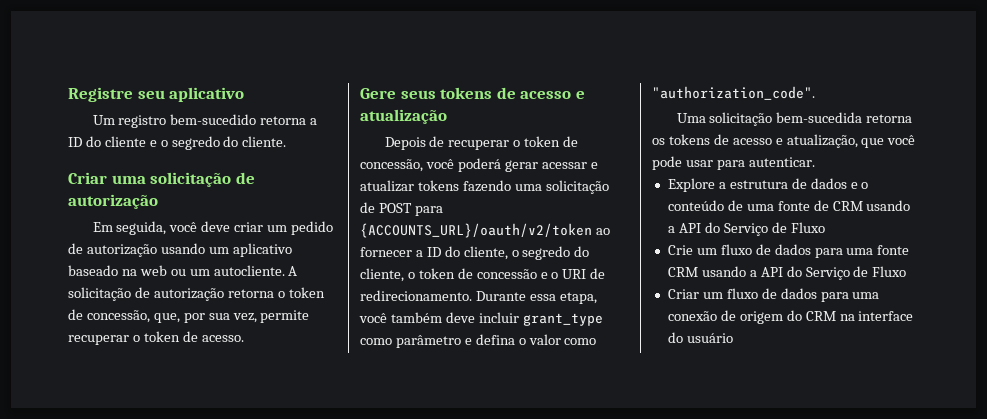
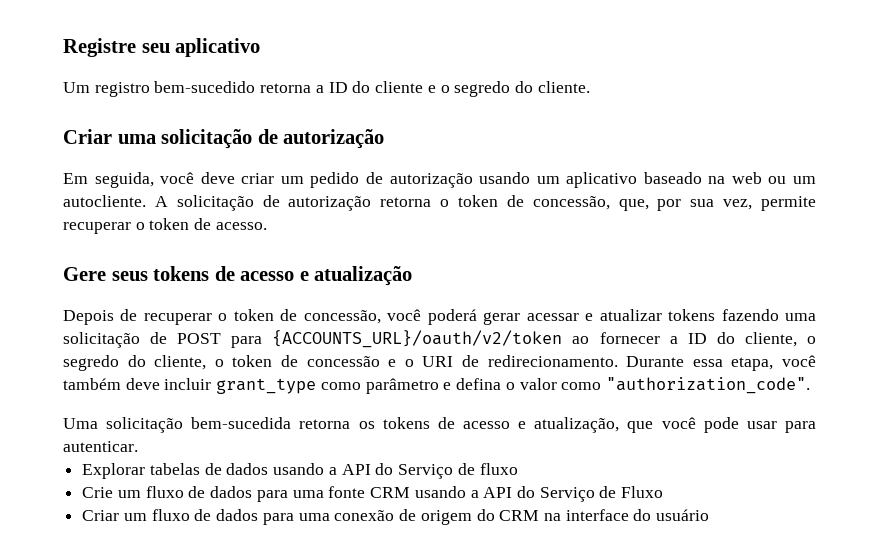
[667,178,869,192] [667,200,911,211] [667,222,825,236] Explore a estrutura de dados e o conteúdo de uma fonte de CRM usando a API do Serviço de Fluxo -> [82,463,518,479] Explorar tabelas de dados usando a API do Serviço de fluxo

